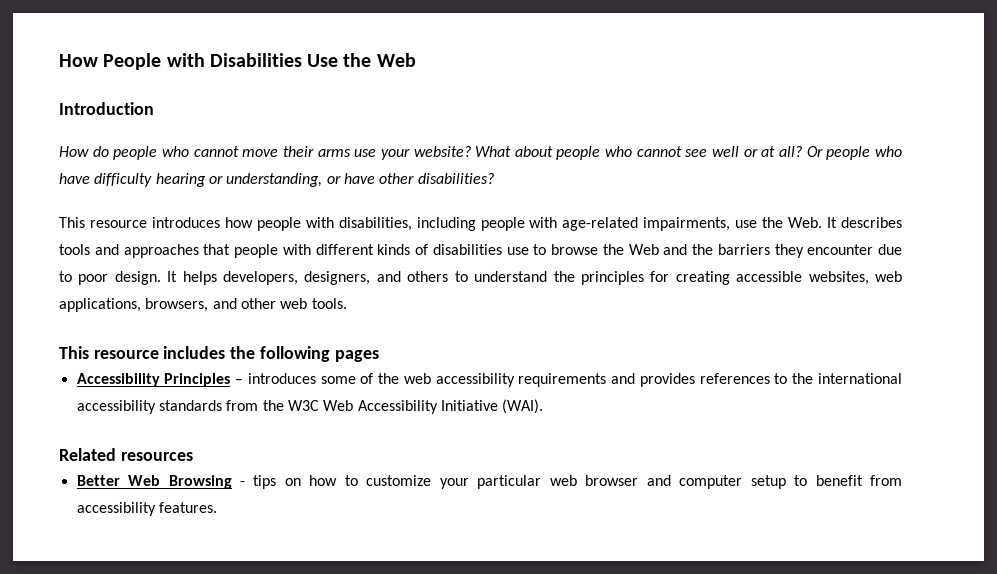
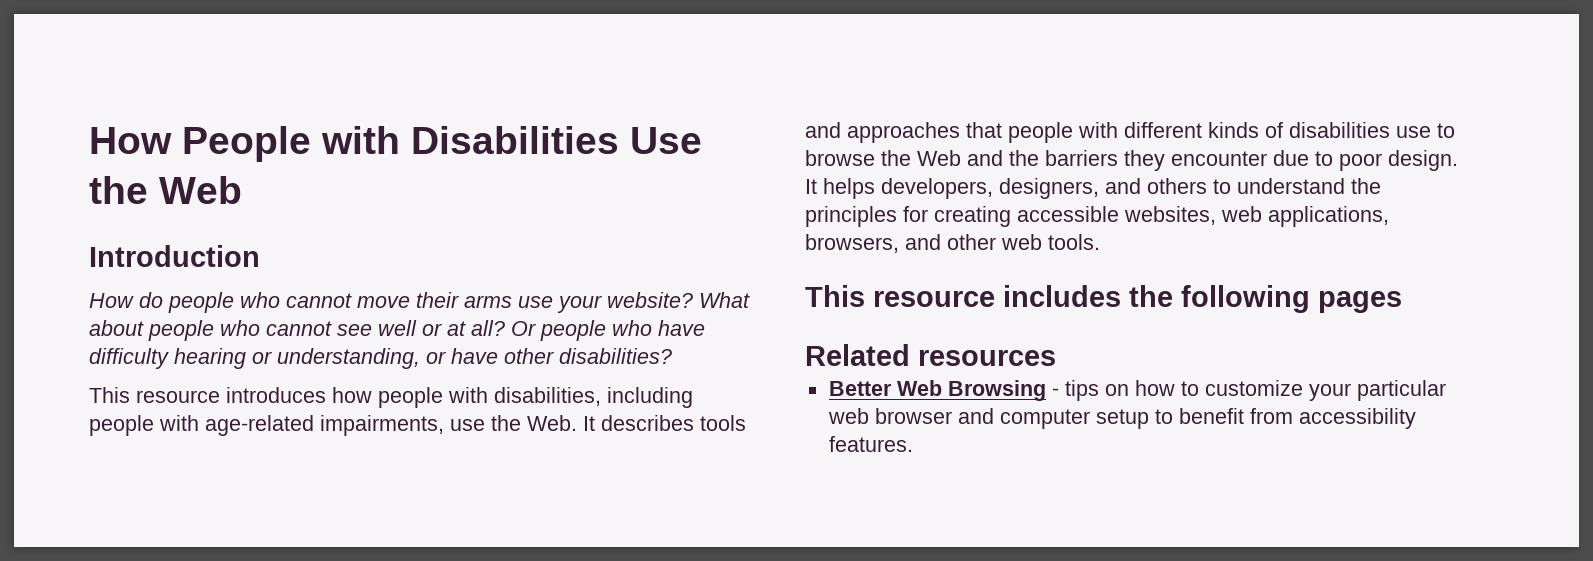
[76,373,902,387] [76,399,544,414] // Accessibility Principles – introduces some of the web accessibility requirements and provides references to the international accessibility standards from the W3C Web Accessibility Initiative (WAI). -> (1402, 302) none

